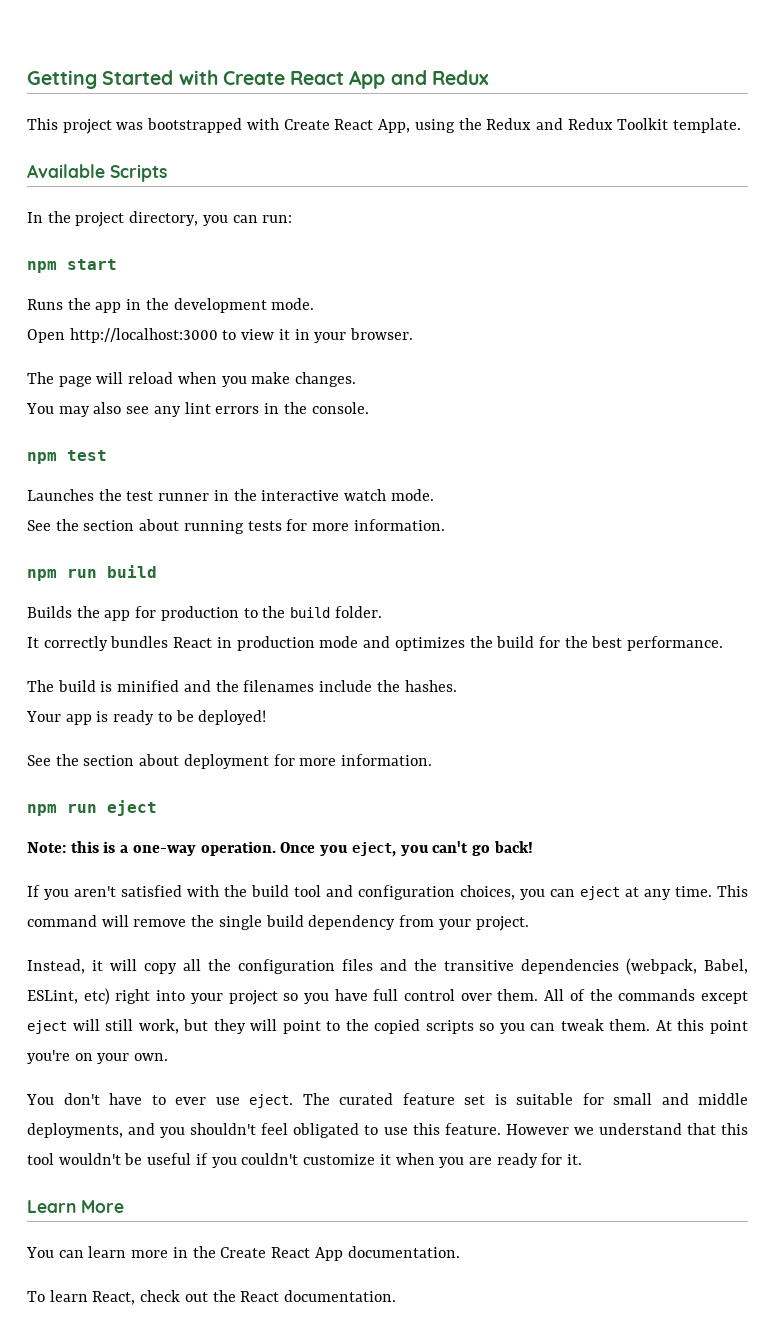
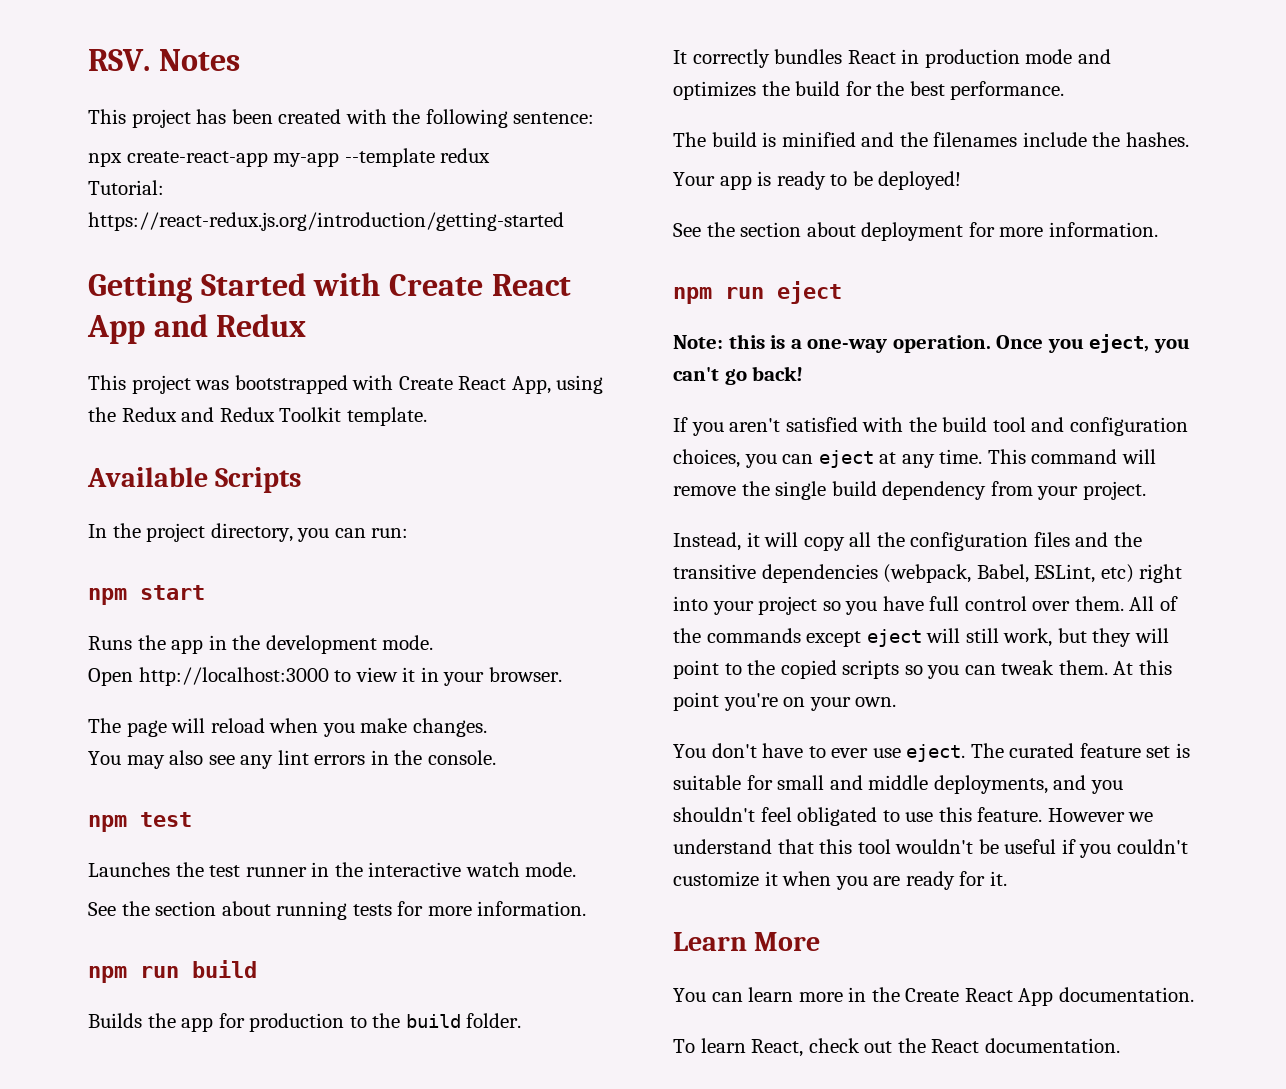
(27, 79) none -> [88,49,240,71] [88,109,595,128] [88,148,491,167] [88,180,164,195] [88,212,564,231] RSV. Notes // This project has been created with the following sentence: // npx create-react-app my-app --template redux // Tutorial: https://react-redux.js.org/introduction/getting-started //

